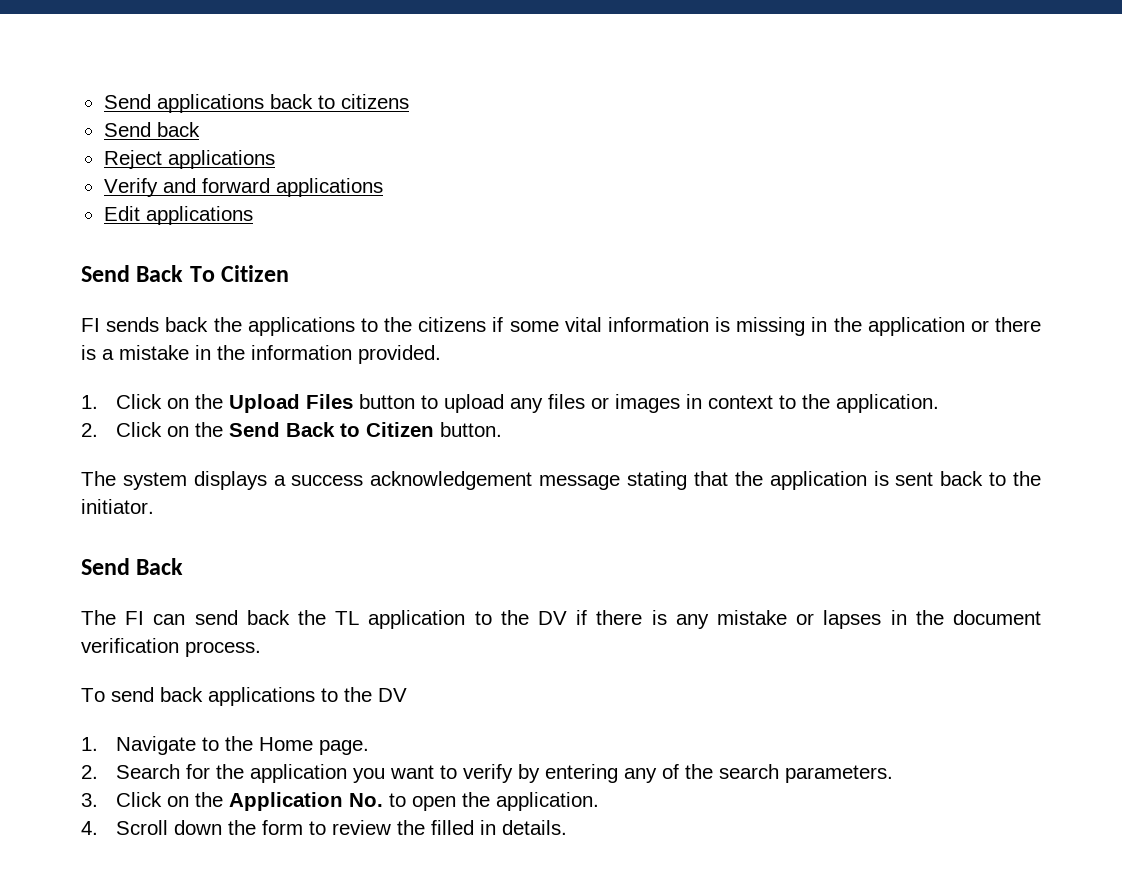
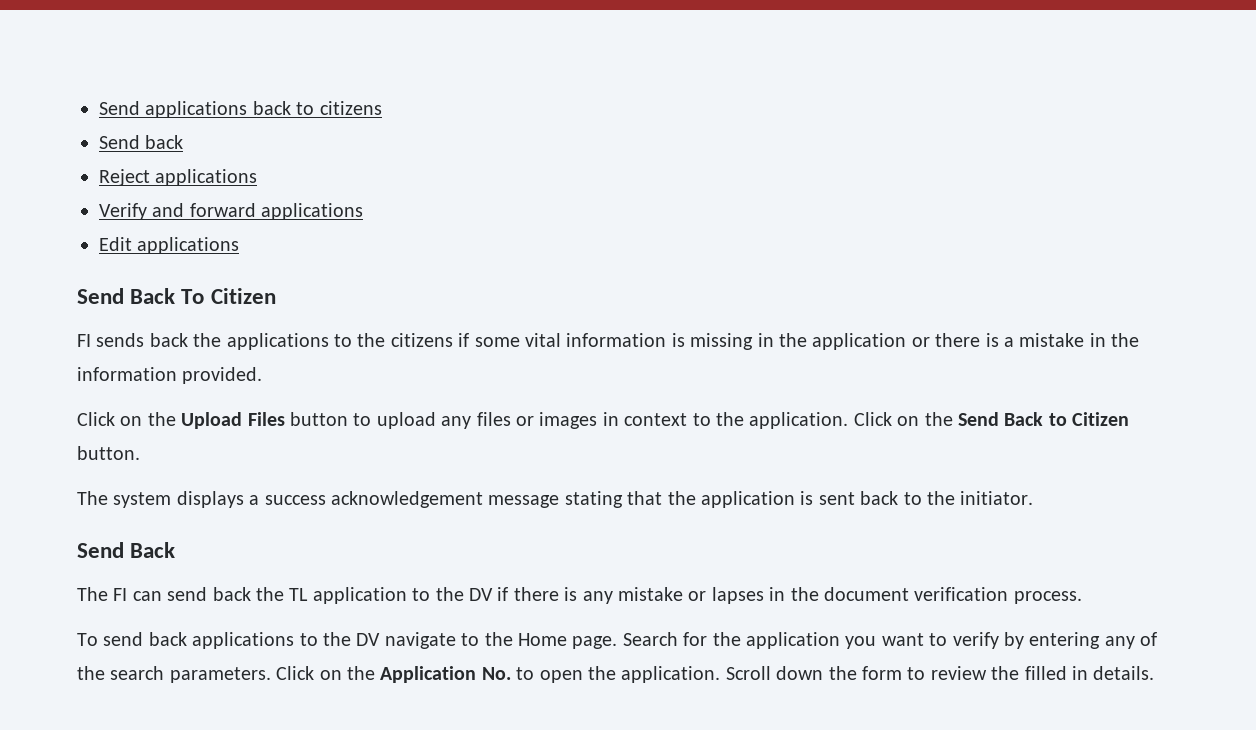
[81,395,98,409] 1. -> (263, 375) none
[81,423,98,437] // 2. -> (849, 420) none
[81,736,197,755] // 1. Navigate -> [384,632,456,649] navigate
[81,765,98,779] // 2. -> (618, 642) none
[81,793,98,807] // 3. -> (271, 675) none
[81,821,98,835] // 4. -> (721, 674) none

